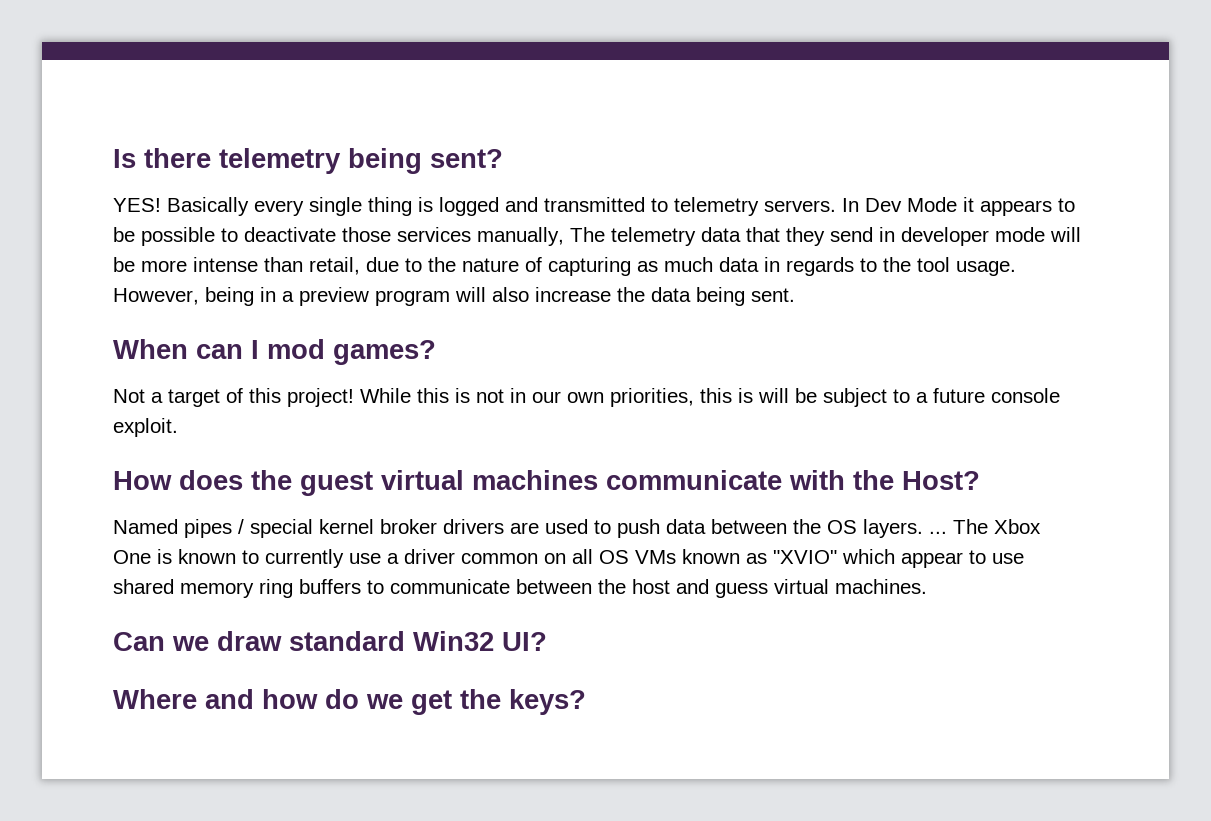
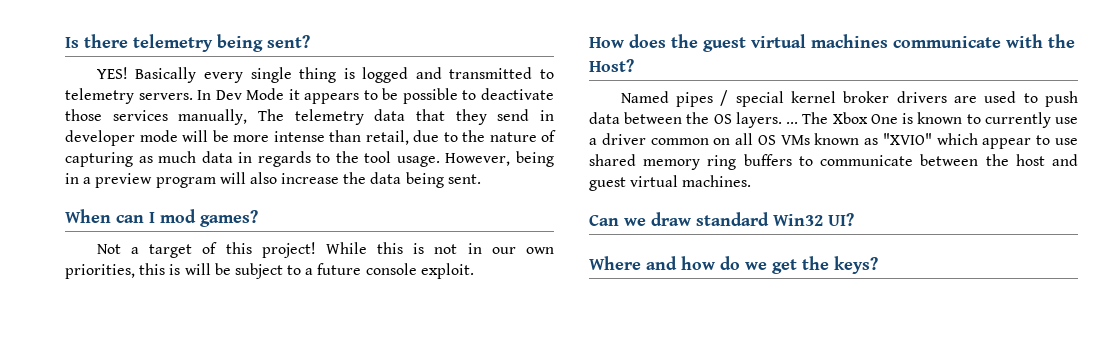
[715,583,768,598] guess -> [589,177,626,191] guest

